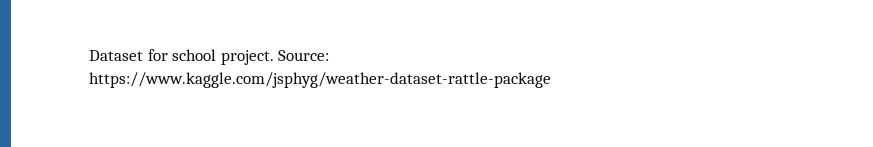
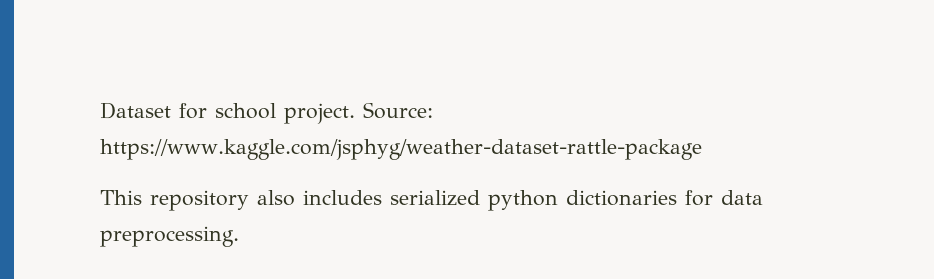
(551, 80) none -> [100,190,763,211] [100,226,239,247] // This repository also includes serialized python dictionaries for data preprocessing.

